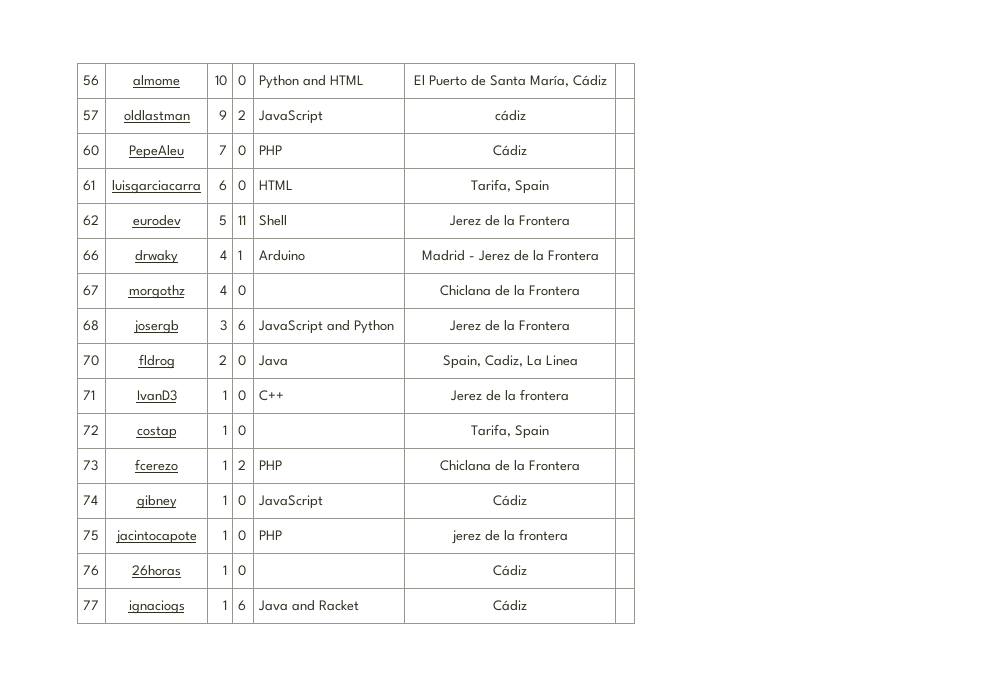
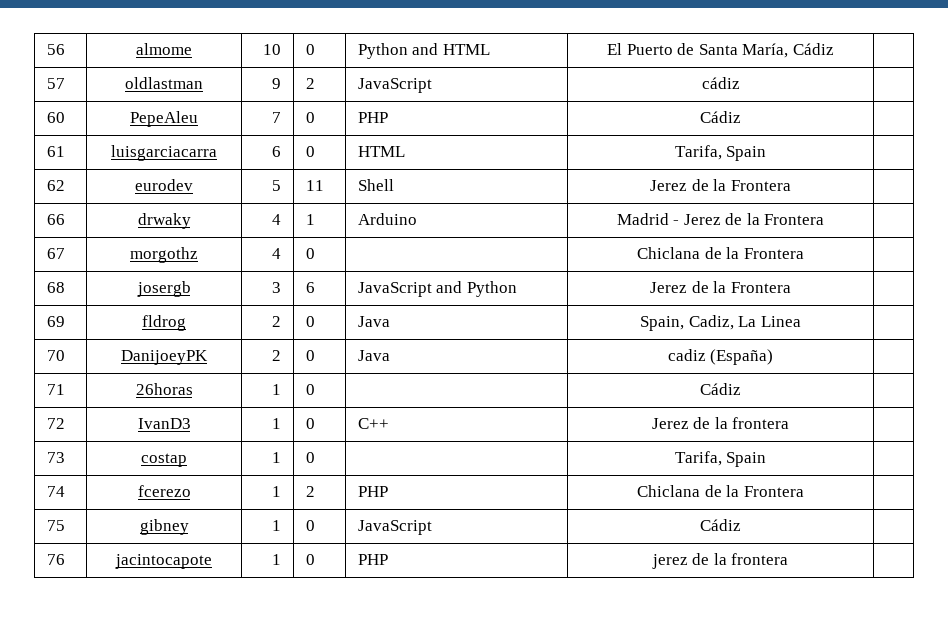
[82,355,99,366] 70 -> [46,316,65,327] 69
[82,390,95,400] 71 -> [46,350,65,361] [121,350,208,365] [272,350,282,361] [305,350,315,361] [357,350,390,361] [667,349,774,365] [46,384,65,395] [135,383,193,395] [272,384,282,395] [305,384,315,395] [700,383,741,395] [46,418,65,429] 70 | DanijoeyPK | 2 | 0 | Java | cadiz (España) | // 71 | 26horas | 1 | 0 | | Cádiz | // 72
[82,425,99,435] 72 -> [46,452,65,463] 73
[82,460,98,471] 73 -> [46,486,65,497] 74
[82,495,98,505] 74 -> [46,520,65,531] 75
[82,530,99,541] 75 -> [46,554,65,565] 76
[82,565,99,576] [132,565,181,576] [223,565,228,575] [237,565,246,576] [493,565,527,576] [82,600,99,610] [128,600,185,614] [223,600,228,610] [237,600,246,611] [257,600,359,611] [493,600,527,611] // 76 | 26horas | 1 | 0 | | Cádiz | // 77 | ignaciogs | 1 | 6 | Java and Racket | Cádiz | -> (789, 559) none

